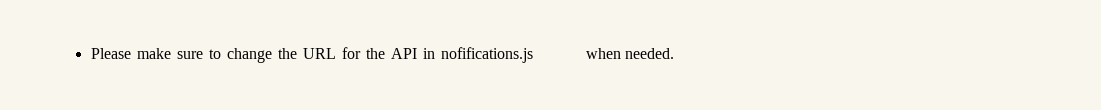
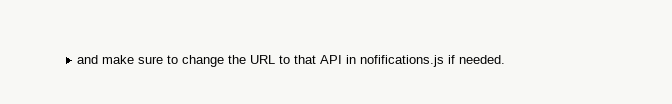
[90,48,131,59] Please -> [77,55,99,64] and
[341,47,385,59] for the -> [279,55,317,64] to that
[585,48,621,59] when -> [448,55,456,64] if

